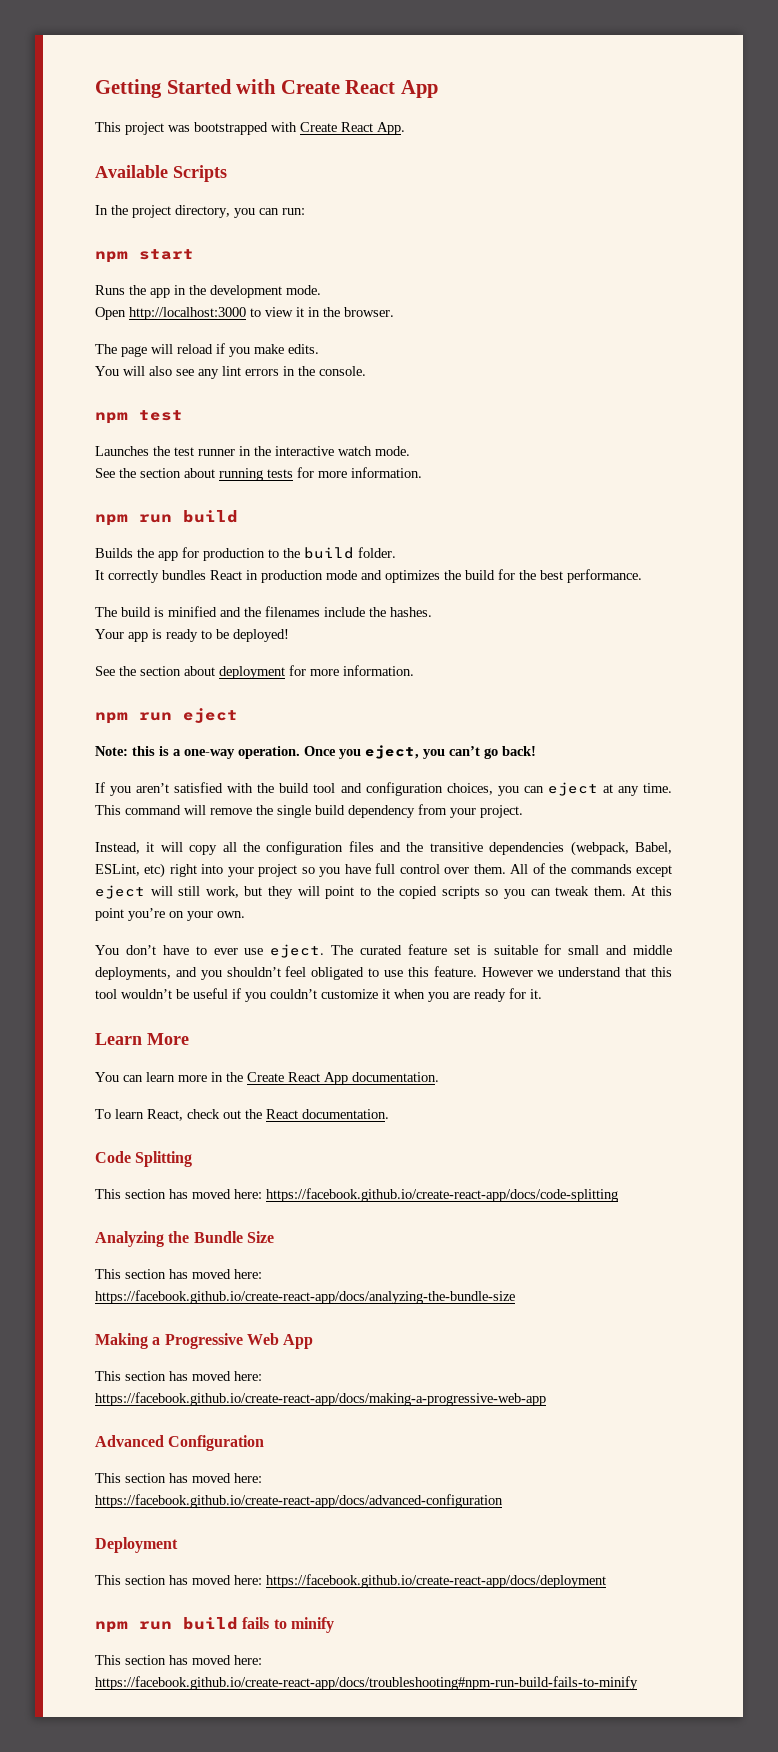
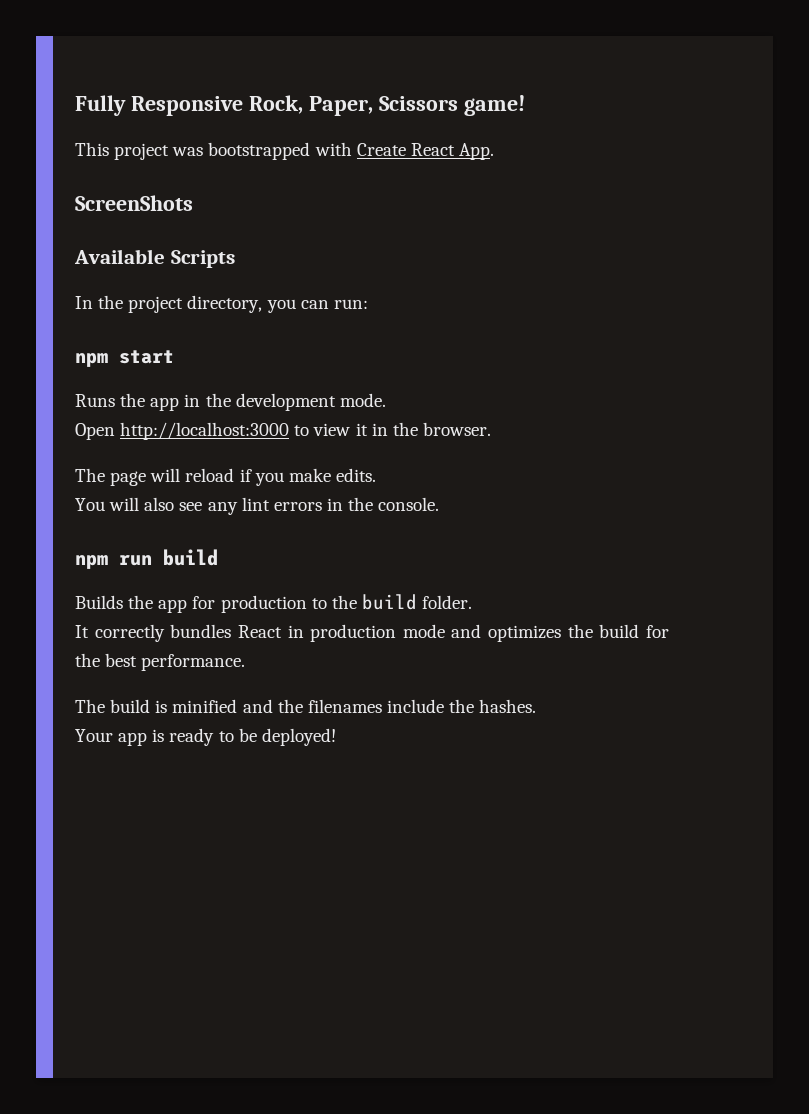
[95,79,438,98] Getting Started with Create React App -> [75,95,525,116] Fully Responsive Rock, Paper, Scissors game!
(405, 128) none -> [75,195,193,211] // ScreenShots
[95,410,183,424] [95,446,410,456] [95,467,422,481] // npm test // Launches the test runner in the interactive watch mode. // See the section about running tests for more information. -> (440, 504) none
[95,665,414,679] [95,708,238,724] [95,745,536,759] [95,782,672,796] [95,804,523,818] [95,841,672,856] [95,863,673,878] [95,885,672,899] [95,908,245,921] [95,944,672,958] [95,966,672,980] [95,988,542,1002] [95,1033,189,1045] [95,1072,439,1085] [95,1109,389,1121] [95,1151,193,1167] [95,1188,618,1202] [95,1231,274,1247] [95,1269,262,1279] [95,1290,515,1304] [95,1333,314,1349] [95,1371,262,1381] [95,1392,546,1406] [95,1435,265,1451] [95,1473,262,1483] [95,1494,503,1508] [95,1537,178,1553] [95,1574,606,1588] [95,1617,334,1633] [95,1655,262,1665] [95,1676,638,1690] // See the section about deployment for more information. // npm run eject // Note: this is a one-way operation. Once you eject, you can’t go back! // If you aren’t satisfied with the build tool and configuration choices, you can eject at any time. This command will remove the single build dependency from your project. // Instead, it will copy all the configuration files and the transitive dependencies (webpack, Babel, ESLint, etc) right into your project so you have full control over them. All of the commands except eject will still work, but they will point to the copied scripts so you can tweak them. At this point you’re on your own. // You don’t have to ever use eject. The curated feature set is suitable for small and middle deployments, and you shouldn’t feel obligated to use this feature. However we understand that this tool wouldn’t be useful if you couldn’t customize it when you are ready for it. // Learn More // You can learn more in the Create React App documentation. // To learn React, check out the React documentation. // Code Splitting // This section has moved here: https://facebook.github.io/create-react-app/docs/code-splitting // Analyzing the Bundle Size // This section has moved here: https://facebook.github.io/create-react-app/docs/analyzing-the-bundle-size // Making a Progressive Web App // This section has moved here: https://facebook.github.io/create-react-app/docs/making-a-progressive-web-app // Advanced Configuration // This section has moved here: https://facebook.github.io/create-react-app/docs/advanced-configuration // Deployment // This section has moved here: https://facebook.github.io/create-react-app/docs/deployment // npm run build fails to minify // This section has moved here: https://facebook.github.io/create-react-app/docs/troubleshooting#npm-run-build-fails-to-minify -> (336, 737) none

